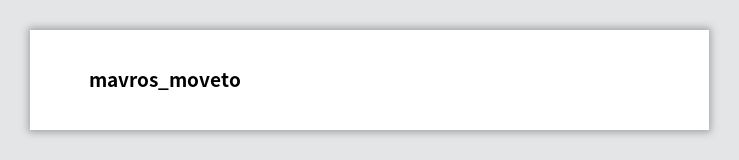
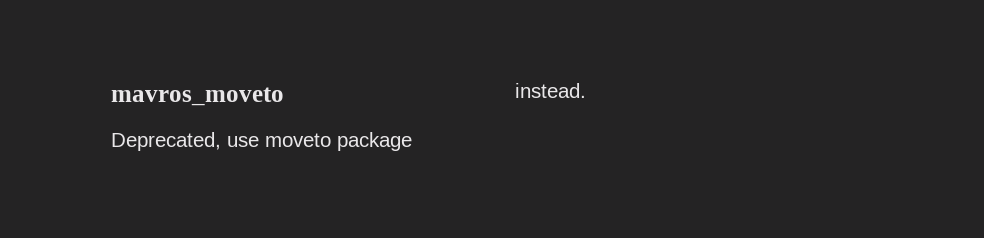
(241, 81) none -> [111,132,412,151] [515,83,586,98] // Deprecated, use moveto package instead.

